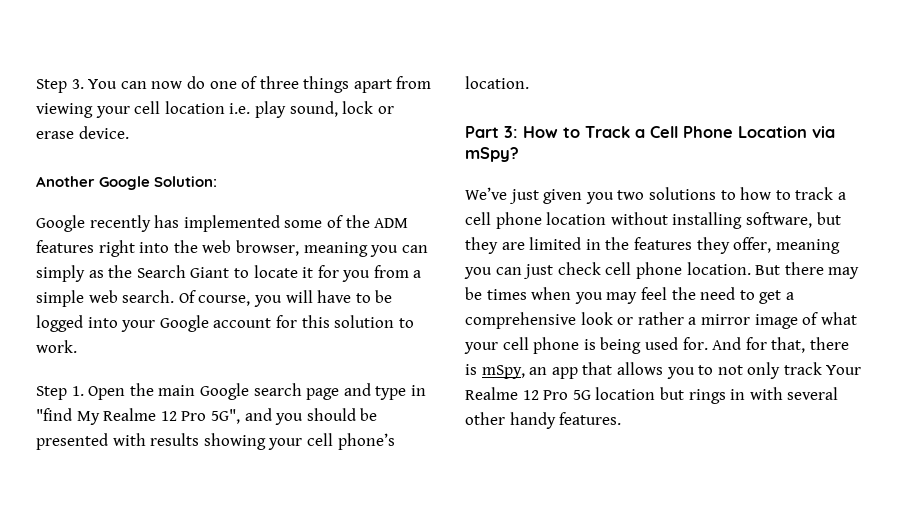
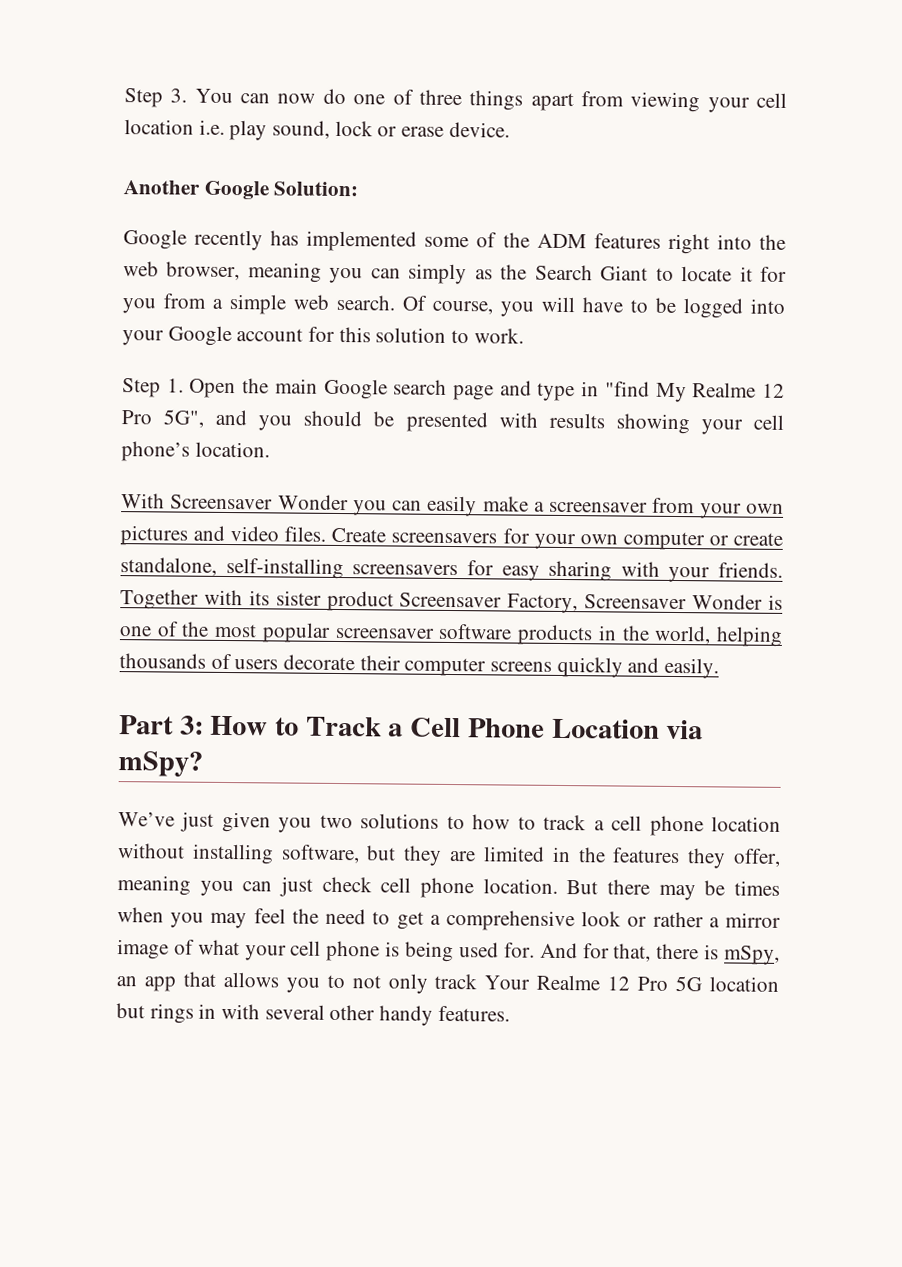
(529, 82) none -> [121,493,784,519] [120,525,783,551] [120,557,783,583] [120,589,784,614] [119,621,784,647] [119,653,720,679] // With Screensaver Wonder you can easily make a screensaver from your own pictures and video files. Create screensavers for your own computer or create standalone, self-installing screensavers for easy sharing with your friends. Together with its sister product Screensaver Factory, Screensaver Wonder is one of the most popular screensaver software products in the world, helping thousands of users decorate their computer screens quickly and easily.

